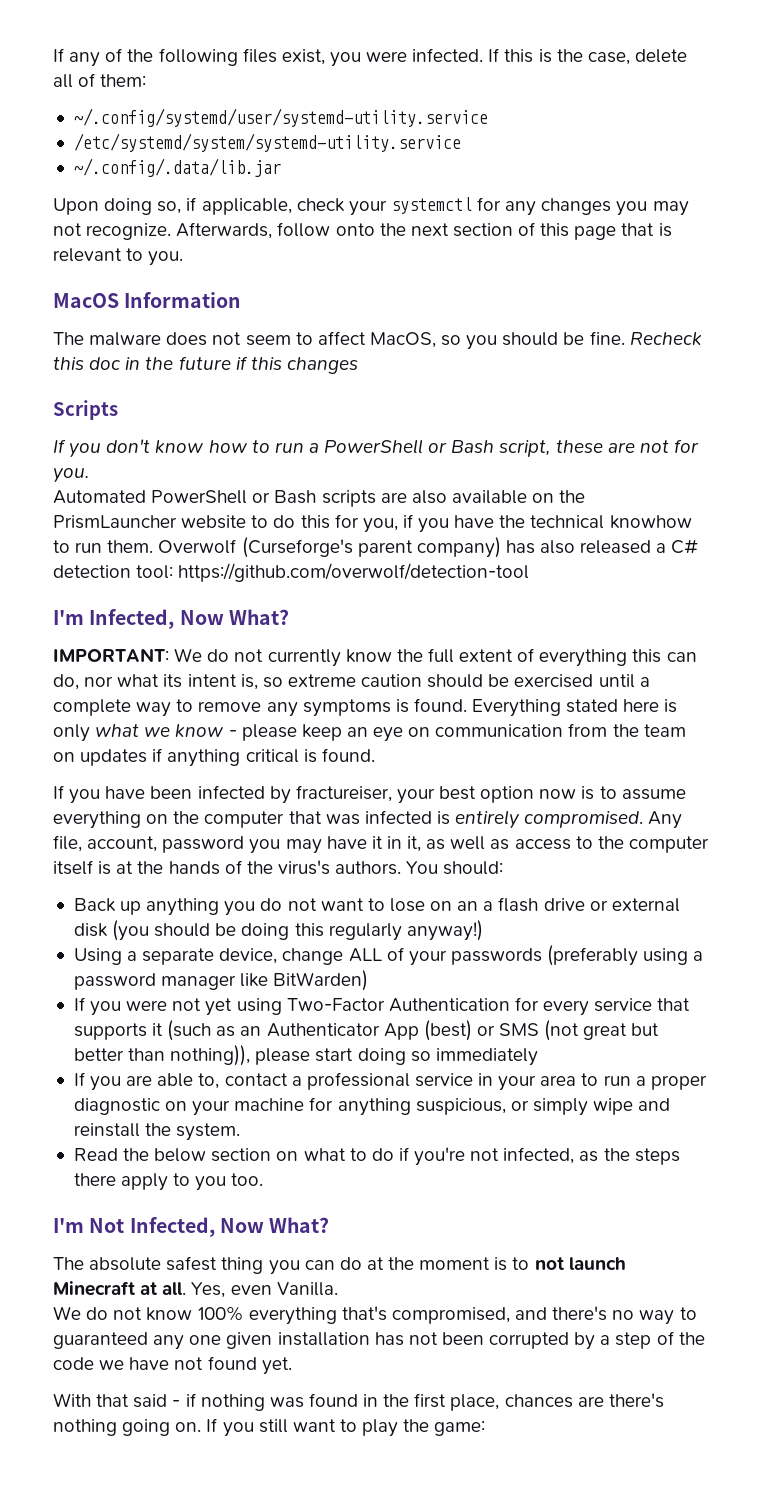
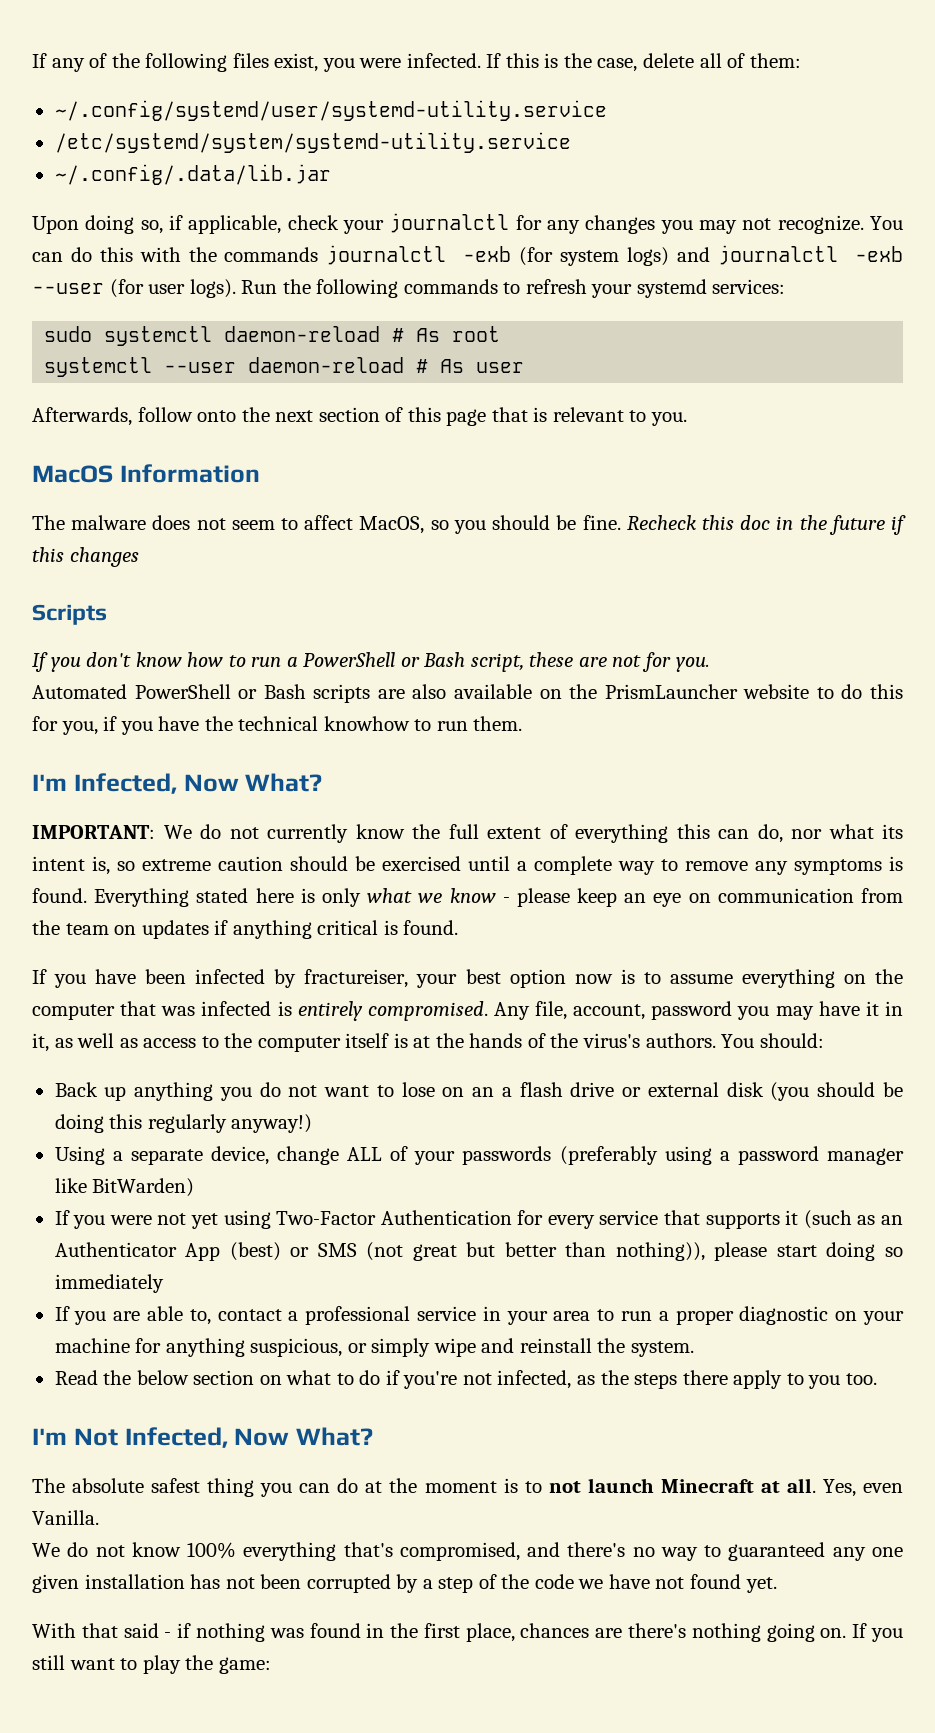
[390,197,472,214] systemctl -> [389,213,510,233] journalctl
(172, 231) none -> [870,216,904,230] [32,245,903,266] [32,279,786,298] [44,326,501,346] [44,357,525,377] You can do this with the commands journalctl -exb (for system logs) and journalctl -exb --user (for user logs). Run the following commands to refresh your systemd services: // sudo systemctl daemon-reload # As root // systemctl --user daemon-reload # As user //
[158,537,699,558] [53,563,530,582] Overwolf (Curseforge's parent company) has also released a C# detection tool: https://github.com/overwolf/detection-tool -> (523, 723) none

